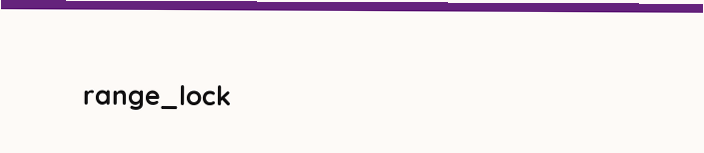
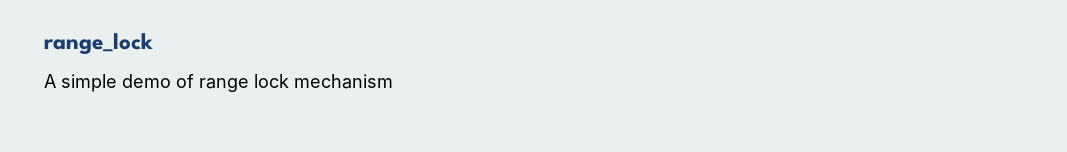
(231, 97) none -> [44,74,393,92] // A simple demo of range lock mechanism

